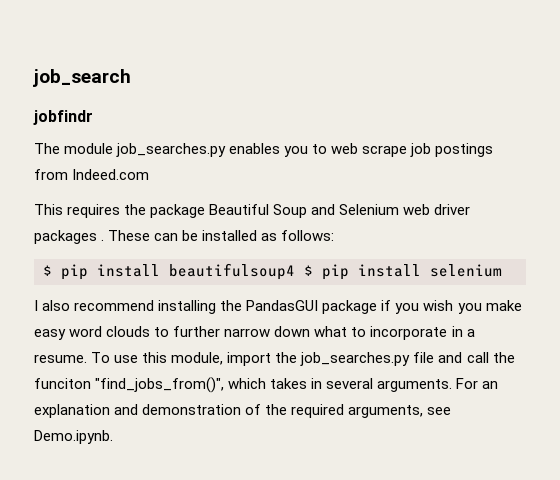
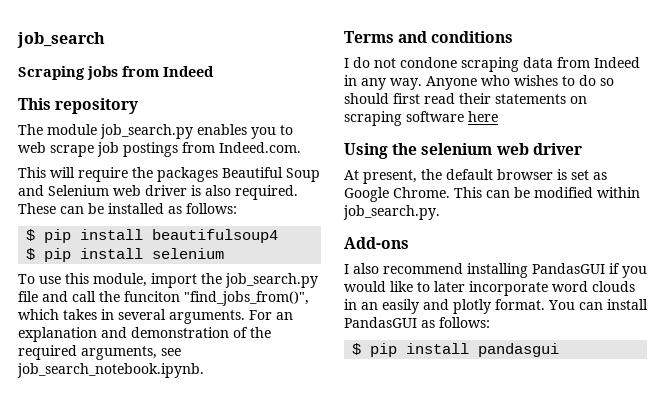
[33,110,93,125] jobfindr -> [18,66,214,80] [18,98,139,114] Scraping jobs from Indeed // This repository
[116,143,227,157] job_searches.py -> [100,124,193,139] job_search.py
[72,169,150,180] [34,204,206,218] Indeed.com // This requires the package -> [219,142,301,153] [18,167,218,182] Indeed.com. // This will require the packages
[34,230,105,244] packages . -> [191,185,298,200] is also required.
(295, 271) none -> (279, 236) //
[34,300,522,314] [34,326,475,340] [34,354,87,363] I also recommend installing the PandasGUI package if you wish you make easy word clouds to further narrow down what to incorporate in a resume. -> (225, 253) none
[300,352,411,366] job_searches.py -> [225,273,318,288] job_search.py
[34,430,113,444] Demo.ipynb. -> [17,363,204,378] [344,31,514,43] [344,57,640,72] [344,75,614,90] [344,93,587,104] [344,111,498,126] [344,143,582,159] [344,169,607,184] [344,187,640,202] [343,205,440,220] [344,237,409,249] [344,263,647,278] [344,281,635,296] [344,299,648,314] [344,317,490,328] [352,343,560,357] job_search_notebook.ipynb. // Terms and conditions // I do not condone scraping data from Indeed in any way. Anyone who wishes to do so should first read their statements on scraping software here // Using the selenium web driver // At present, the default browser is set as Google Chrome. This can be modified within job_search.py. // Add-ons // I also recommend installing PandasGUI if you would like to later incorporate word clouds in an easily and plotly format. You can install PandasGUI as follows: // $ pip install pandasgui

